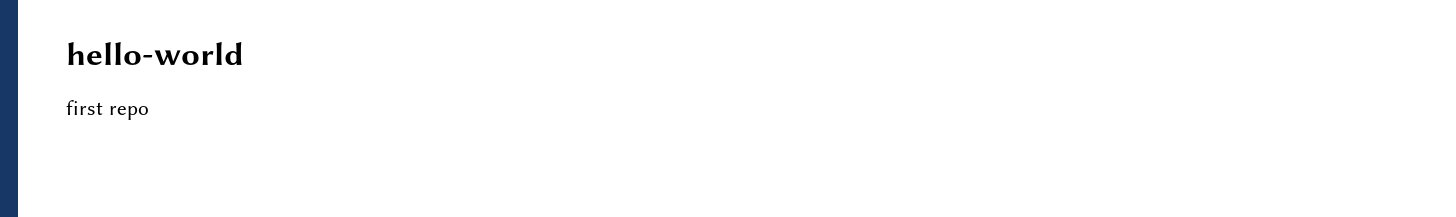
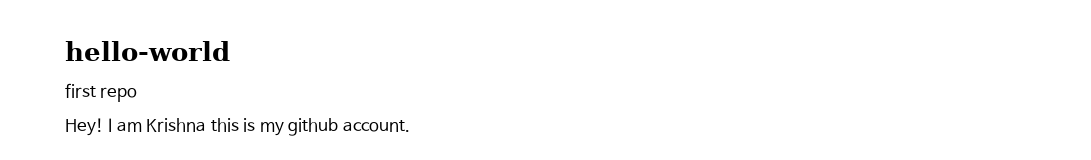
(149, 113) none -> [65,118,410,136] // Hey! I am Krishna this is my github account.

